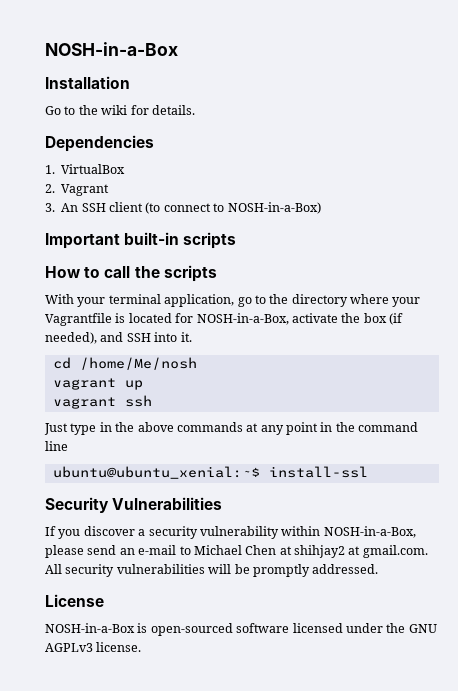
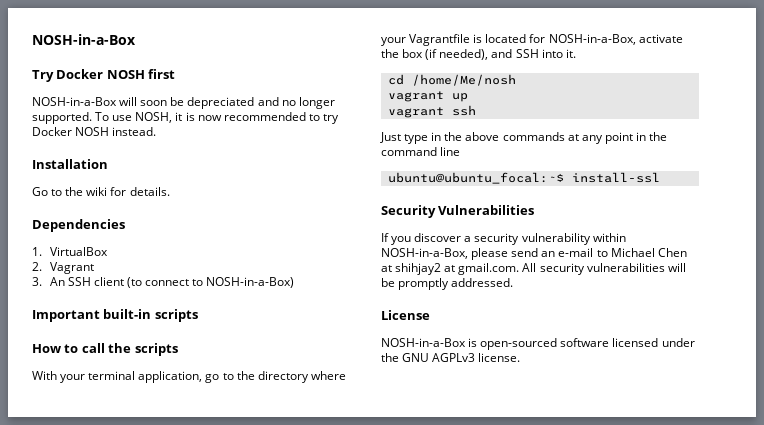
[45,42,178,56] NOSH-in-a-Box -> [32,34,136,45] [32,69,176,82] [32,97,335,109] [32,112,339,124] [32,127,157,136] NOSH-in-a-Box // Try Docker NOSH first // NOSH-in-a-Box will soon be depreciated and no longer supported. To use NOSH, it is now recommended to try Docker NOSH instead.
[52,466,260,479] ubuntu@ubuntu_xenial:~$ -> [387,172,564,184] ubuntu@ubuntu_focal:~$

